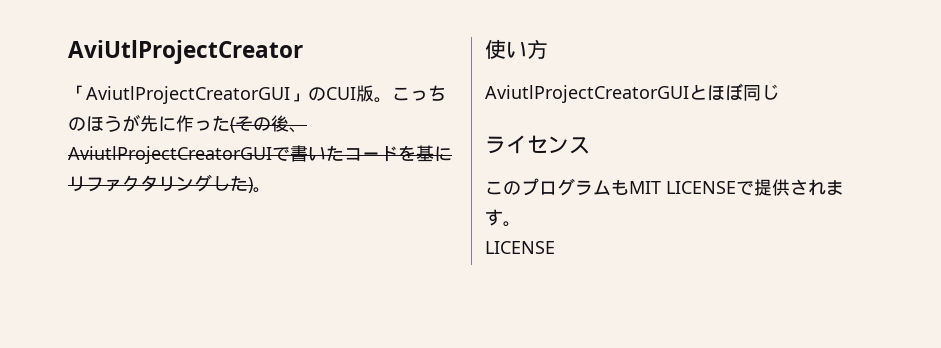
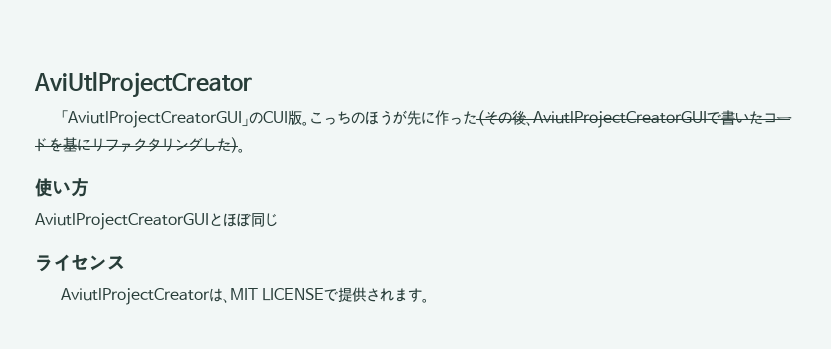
[485,178,629,196] このプログラムも -> [60,288,230,305] AviutlProjectCreatorは、
[485,241,555,254] // LICENSE -> (429, 300) none

